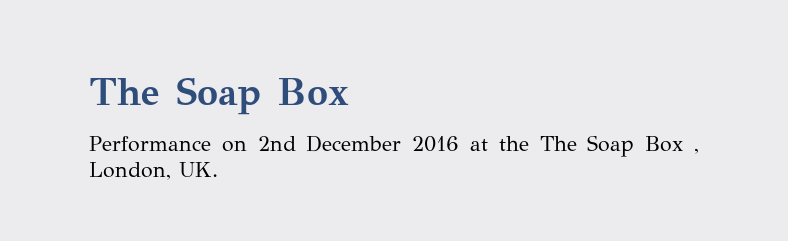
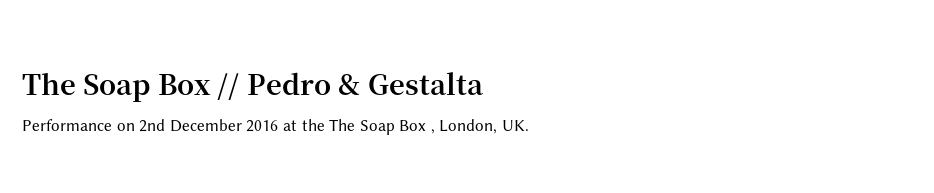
[89,77,349,115] The Soap Box -> [22,72,483,102] The Soap Box // Pedro & Gestalta

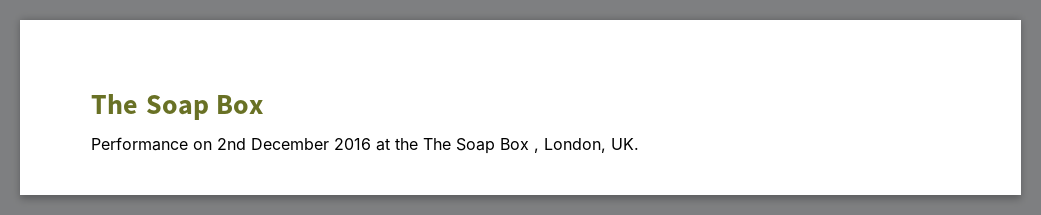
[22,72,483,102] The Soap Box // Pedro & Gestalta -> [91,94,264,120] The Soap Box

